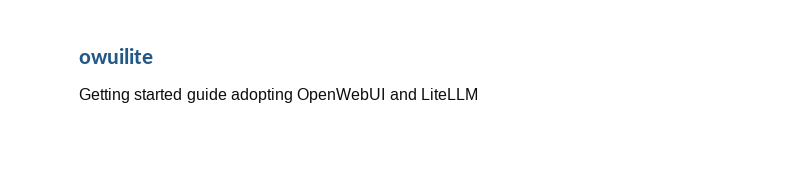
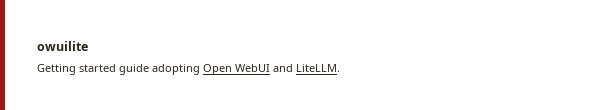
[297,88,478,103] OpenWebUI and LiteLLM -> [203,64,340,75] Open WebUI and LiteLLM.

